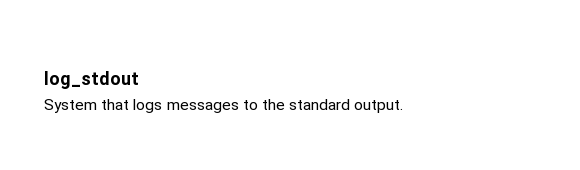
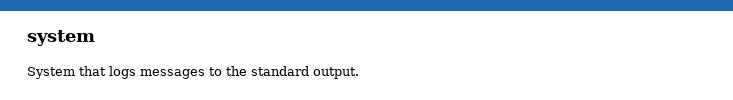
[44,71,139,89] log_stdout -> [27,30,95,46] system

